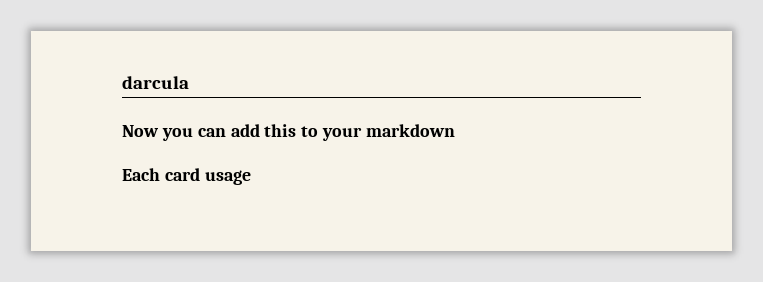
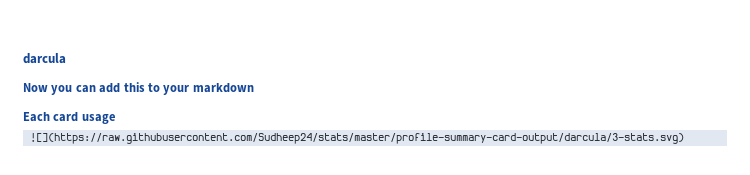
(251, 177) none -> [30,133,685,144] // ![](https://raw.githubusercontent.com/Sudheep24/stats/master/profile-summary-card-output/darcula/3-stats.svg)

